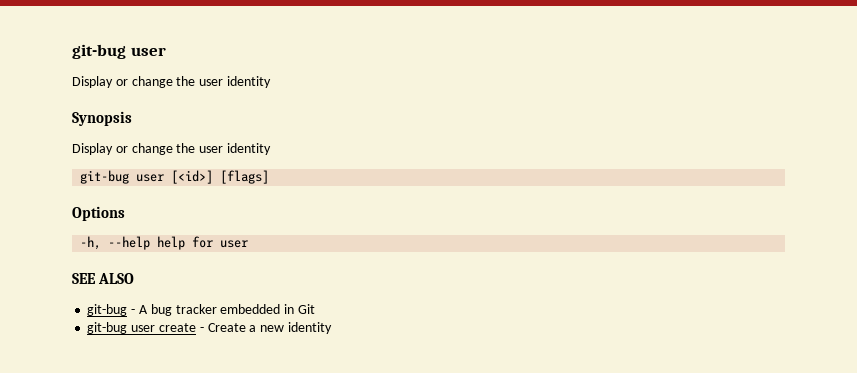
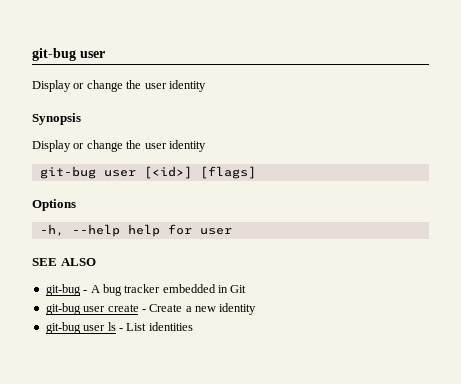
(332, 328) none -> [45,322,193,334] // git-bug user ls - List identities

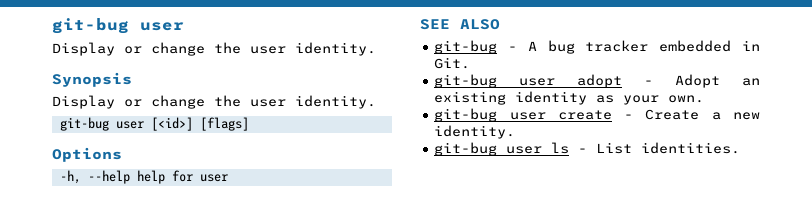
[168,80,206,92] identity -> [295,42,376,56] identity.
[168,140,206,152] identity -> [295,95,376,109] identity.
[230,285,247,293] Git -> [434,57,471,69] [434,74,760,88] [434,91,705,105] Git. // git-bug user adopt - Adopt an existing identity as your own.
[219,303,257,315] identity -> [434,125,516,139] identity.
[148,322,193,331] identities -> [641,142,741,154] identities.

